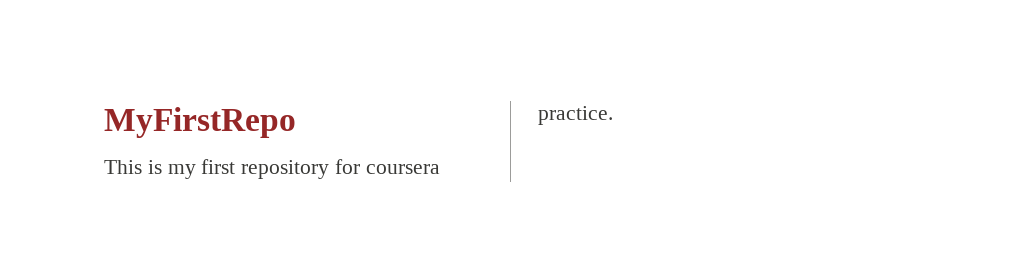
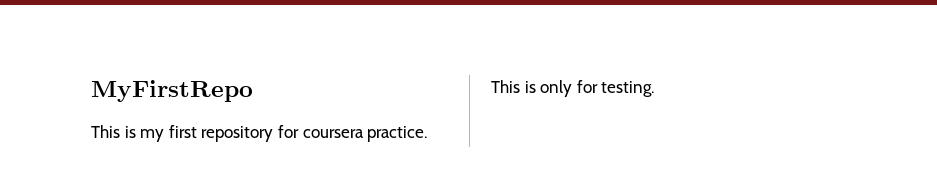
(613, 115) none -> [491,80,655,97] This is only for testing.

